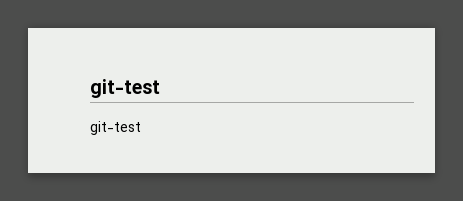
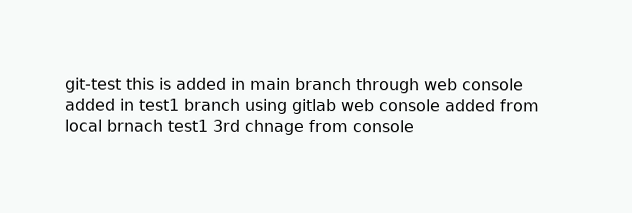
[90,79,160,98] [90,121,141,135] git-test // git-test -> [65,77,524,94] [64,98,540,115] [64,119,414,135] git-test this is added in main branch through web console added in test1 branch using gitlab web console added from local brnach test1 3rd chnage from console

